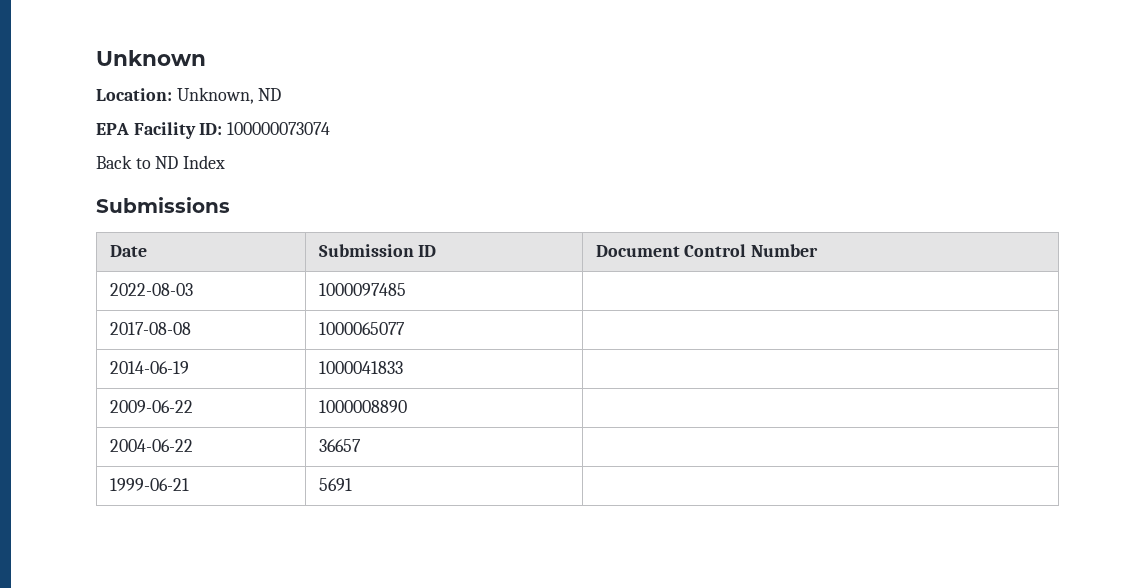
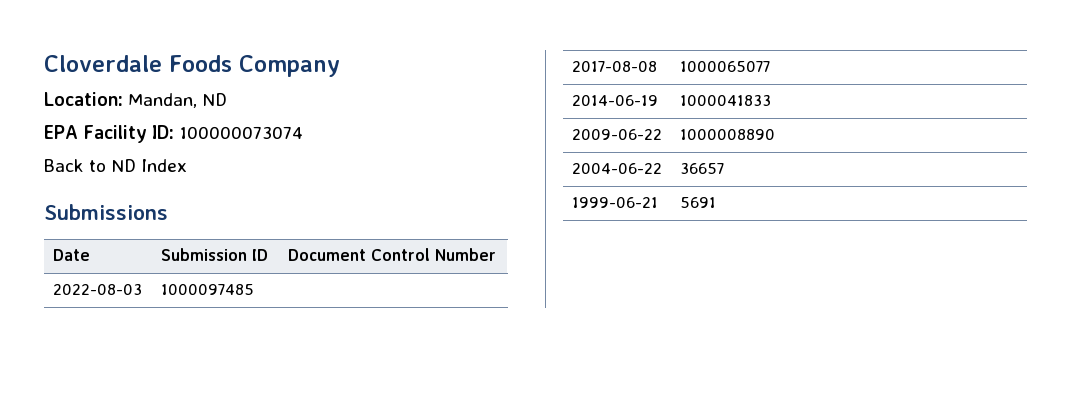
[96,50,206,66] Unknown -> [44,55,340,77] Cloverdale Foods Company
[176,87,254,104] Unknown, -> [128,93,198,108] Mandan,

